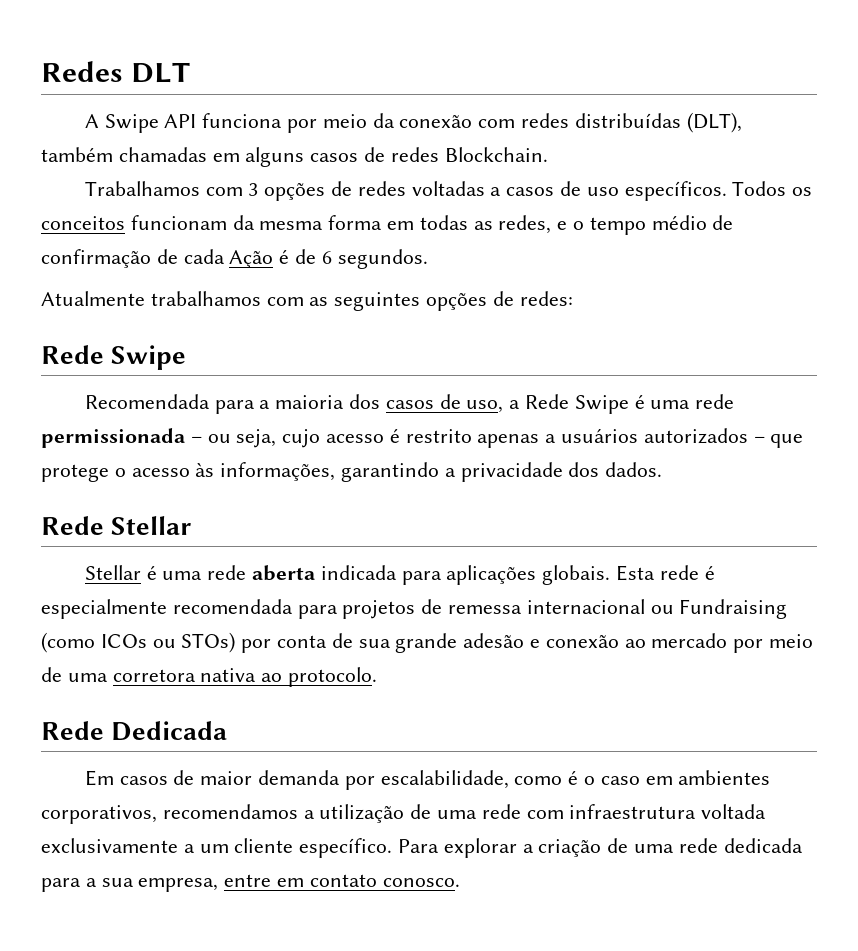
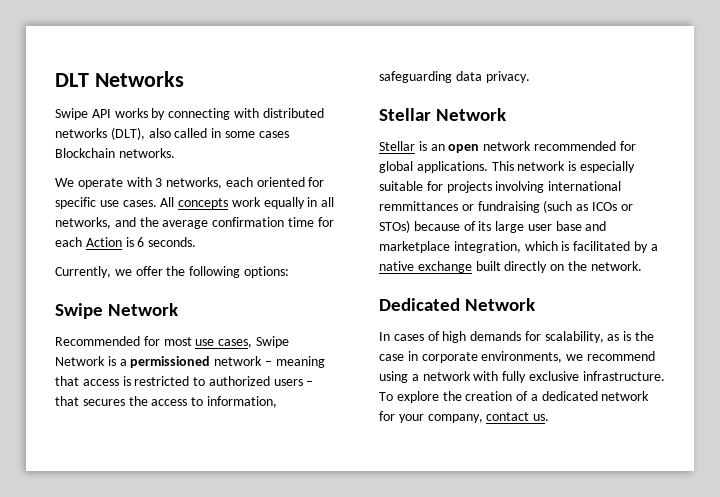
[41,61,123,82] Redes -> (55, 80) none
[84,114,99,128] // A -> [94,71,184,87] Networks //
[202,112,742,133] [41,147,548,167] [84,181,813,201] [41,215,734,235] [41,249,428,269] [41,291,573,311] [41,345,187,370] [84,394,735,414] [41,428,804,448] [41,462,663,482] [41,516,192,535] [84,565,715,585] [41,599,788,619] [41,632,814,653] [41,667,378,687] [41,721,228,741] [84,770,771,790] [41,804,767,824] [41,838,803,858] [41,874,460,892] funciona por meio da conexão com redes distribuídas (DLT), também chamadas em alguns casos de redes Blockchain. // Trabalhamos com 3 opções de redes voltadas a casos de uso específicos. Todos os conceitos funcionam da mesma forma em todas as redes, e o tempo médio de confirmação de cada Ação é de 6 segundos. // Atualmente trabalhamos com as seguintes opções de redes: // Rede Swipe // Recomendada para a maioria dos casos de uso, a Rede Swipe é uma rede permissionada – ou seja, cujo acesso é restrito apenas a usuários autorizados – que protege o acesso às informações, garantindo a privacidade dos dados. // Rede Stellar // Stellar é uma rede aberta indicada para aplicações globais. Esta rede é especialmente recomendada para projetos de remessa internacional ou Fundraising (como ICOs ou STOs) por conta de sua grande adesão e conexão ao mercado por meio de uma corretora nativa ao protocolo. // Rede Dedicada // Em casos de maior demanda por escalabilidade, como é o caso em ambientes corporativos, recomendamos a utilização de uma rede com infraestrutura voltada exclusivamente a um cliente específico. Para explorar a criação de uma rede dedicada para a sua empresa, entre em contato conosco. -> [114,108,324,120] [55,127,289,140] [55,148,175,158] [55,177,325,189] [55,197,335,209] [55,217,334,229] [55,237,197,247] [55,266,289,278] [55,303,179,319] [55,336,289,348] [55,356,325,368] [55,376,314,386] [55,396,277,408] [379,71,530,83] [379,108,507,121] [379,141,636,153] [379,161,635,173] [379,181,622,193] [379,200,633,213] [379,220,607,233] [379,241,658,253] [379,261,642,273] [379,298,536,311] [379,331,655,343] [379,351,655,363] [379,371,665,383] [379,391,650,403] [379,411,550,423] works by connecting with distributed networks (DLT), also called in some cases Blockchain networks. // We operate with 3 networks, each oriented for specific use cases. All concepts work equally in all networks, and the average confirmation time for each Action is 6 seconds. // Currently, we offer the following options: // Swipe Network // Recommended for most use cases, Swipe Network is a permissioned network – meaning that access is restricted to authorized users – that secures the access to information, safeguarding data privacy. // Stellar Network // Stellar is an open network recommended for global applications. This network is especially suitable for projects involving international remmittances or fundraising (such as ICOs or STOs) because of its large user base and marketplace integration, which is facilitated by a native exchange built directly on the network. // Dedicated Network // In cases of high demands for scalability, as is the case in corporate environments, we recommend using a network with fully exclusive infrastructure. To explore the creation of a dedicated network for your company, contact us.

